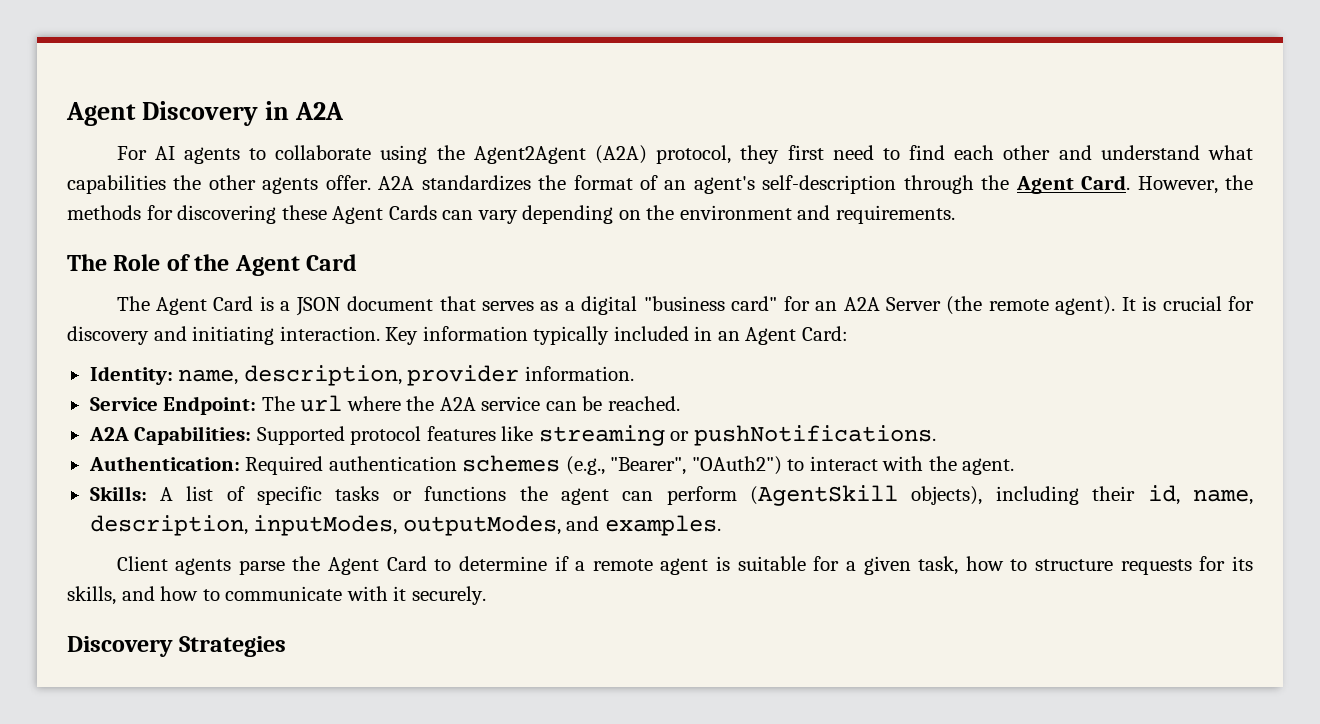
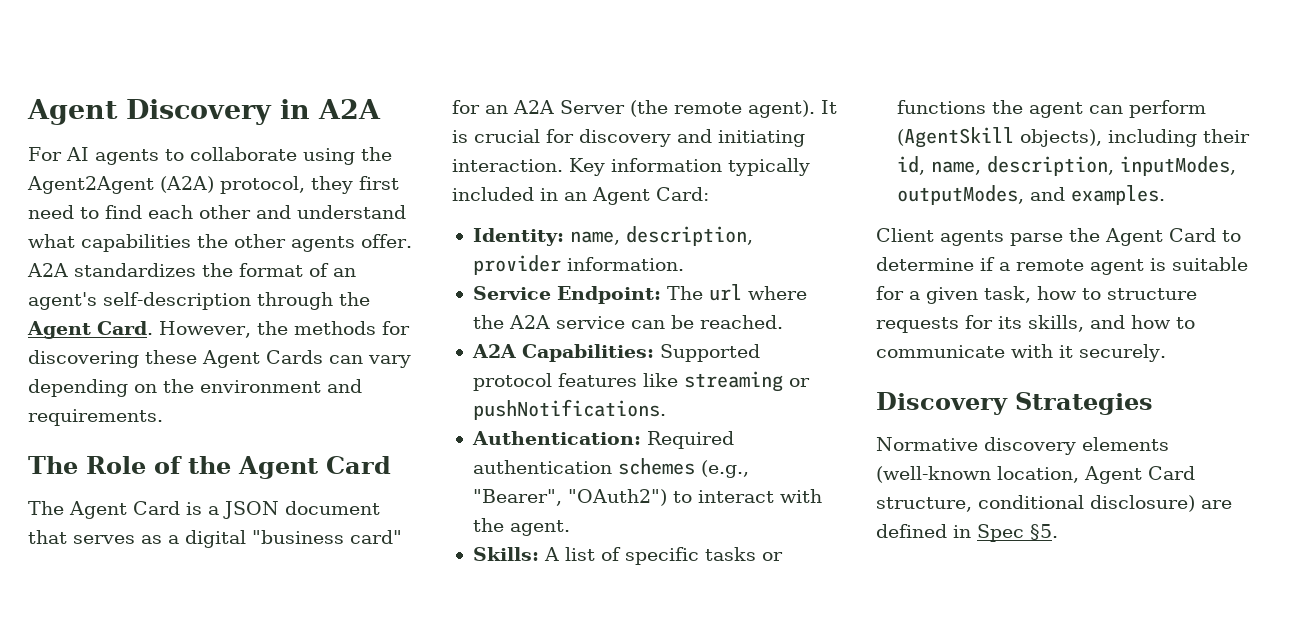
(287, 646) none -> [876,437,1169,455] [876,466,1195,484] [876,495,1232,512] [876,524,1058,542] // Normative discovery elements (well-known location, Agent Card structure, conditional disclosure) are defined in Spec §5.

